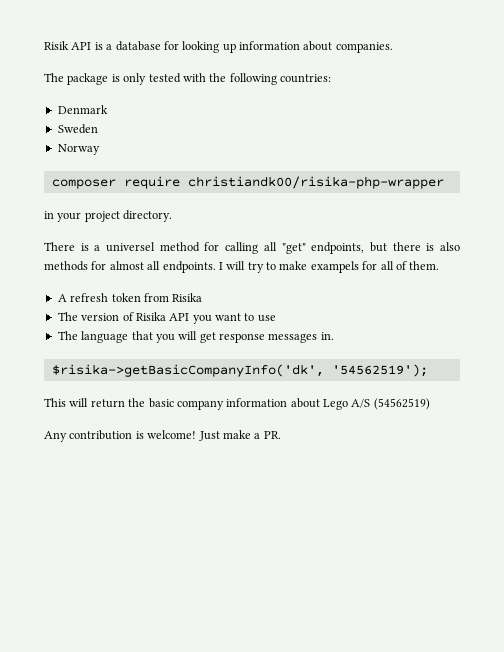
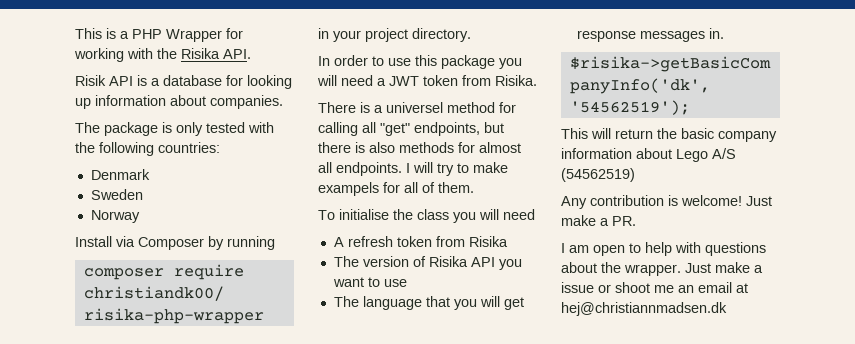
(44, 45) none -> [75,28,243,42] [74,48,251,62] This is a PHP Wrapper for working with the Risika API. //
(100, 149) none -> [75,236,275,250] // Install via Composer by running
(173, 216) none -> [318,55,522,69] [317,75,537,86] // In order to use this package you will need a JWT token from Risika.
(440, 265) none -> [318,209,535,223] // To initialise the class you will need
(281, 435) none -> [561,242,766,256] [561,262,763,276] [561,282,748,293] [561,302,727,316] // I am open to help with questions about the wrapper. Just make a issue or shoot me an email at hej@christiannmadsen.dk

